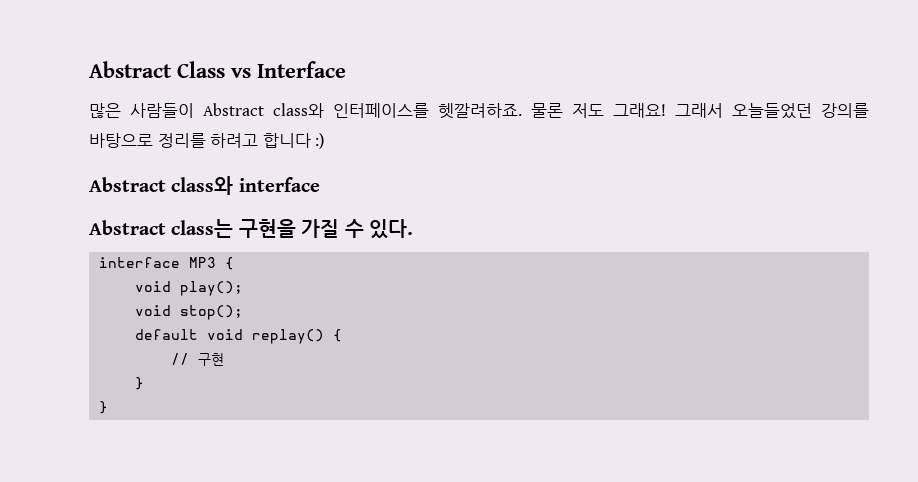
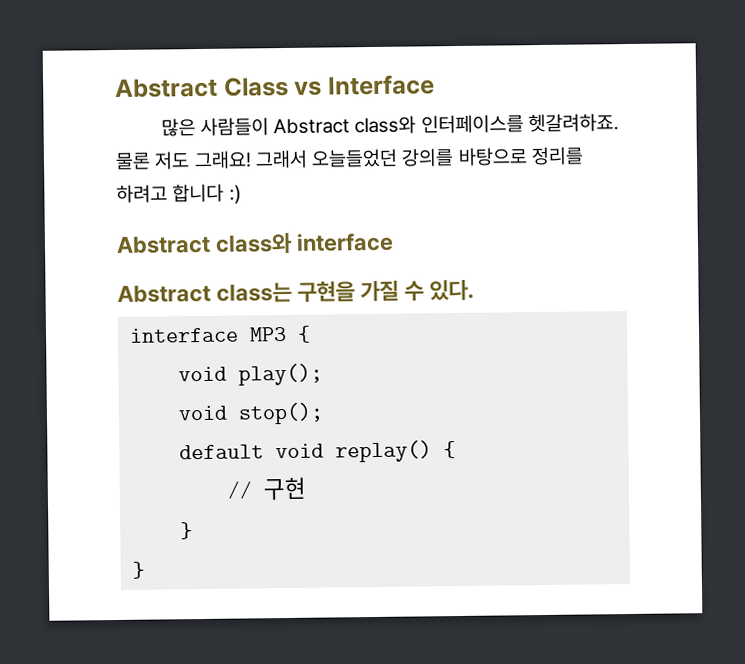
[438,103,522,119] 헷깔려하죠. -> [527,113,619,133] 헷갈려하죠.

